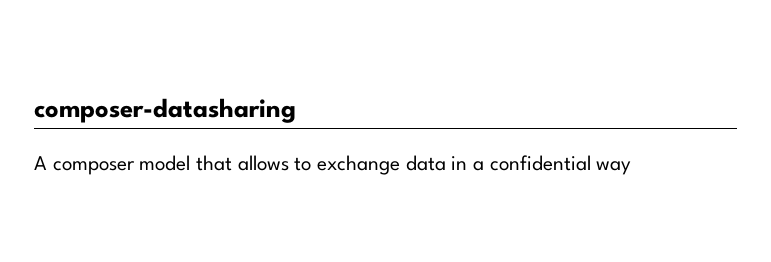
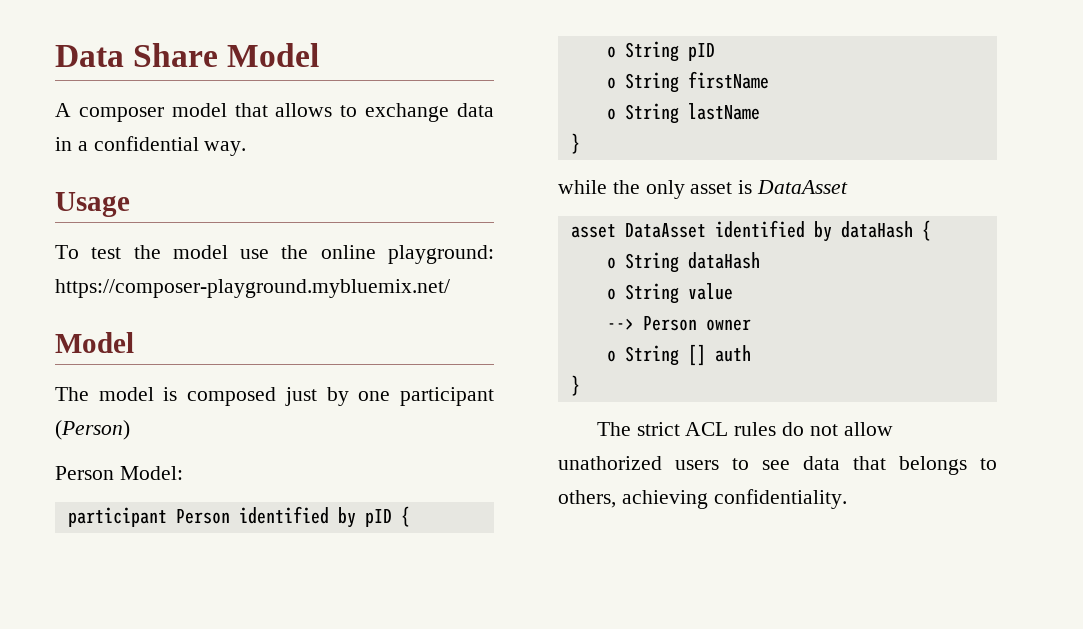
[34,98,296,123] composer-datasharing -> [55,43,320,67] Data Share Model
[596,161,632,175] way -> [204,141,247,156] [55,192,130,217] [55,245,494,264] [55,279,450,298] [55,332,134,353] [55,387,495,406] [55,420,130,440] [55,466,183,480] [67,506,410,528] [606,41,715,62] [606,71,769,93] [606,103,760,124] [570,133,580,154] [558,180,849,199] [570,220,931,242] [606,252,760,273] [606,283,733,304] [606,316,751,331] [606,344,751,366] [570,375,580,396] [596,422,893,436] [558,456,997,475] [558,489,847,509] way. // Usage // To test the model use the online playground: https://composer-playground.mybluemix.net/ // Model // The model is composed just by one participant (Person) // Person Model: // participant Person identified by pID { // o String pID // o String firstName // o String lastName // } // while the only asset is DataAsset // asset DataAsset identified by dataHash { // o String dataHash // o String value // --> Person owner // o String [] auth // } // The strict ACL rules do not allow unathorized users to see data that belongs to others, achieving confidentiality.

